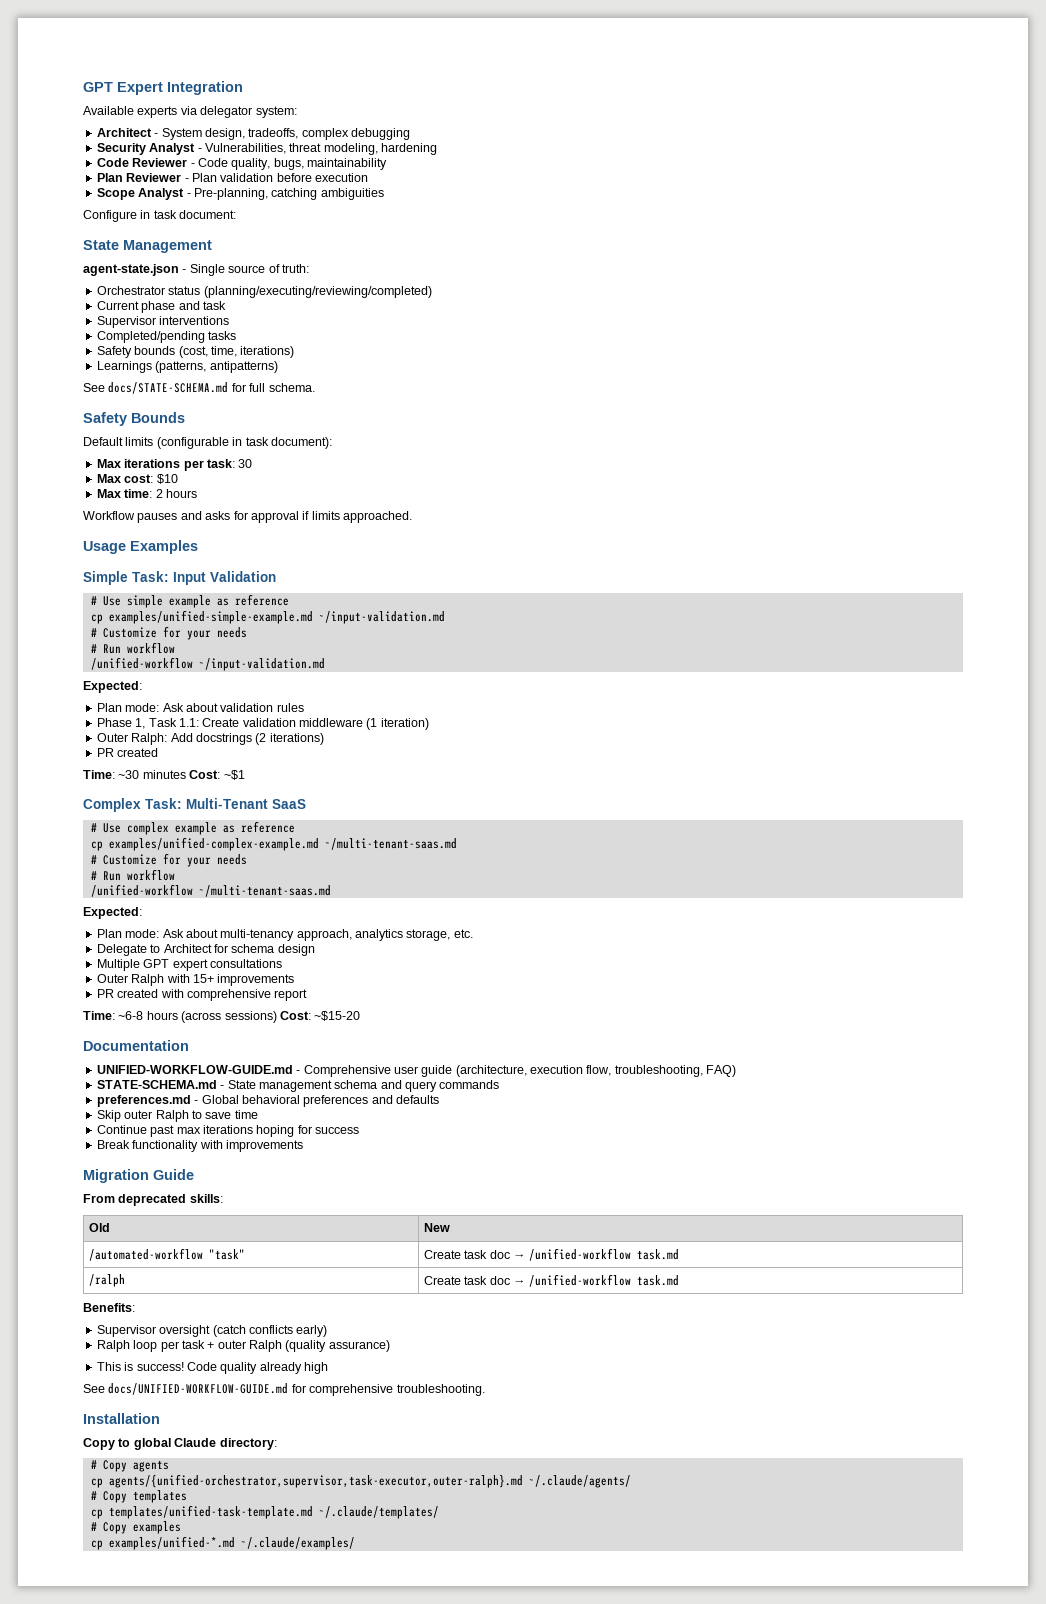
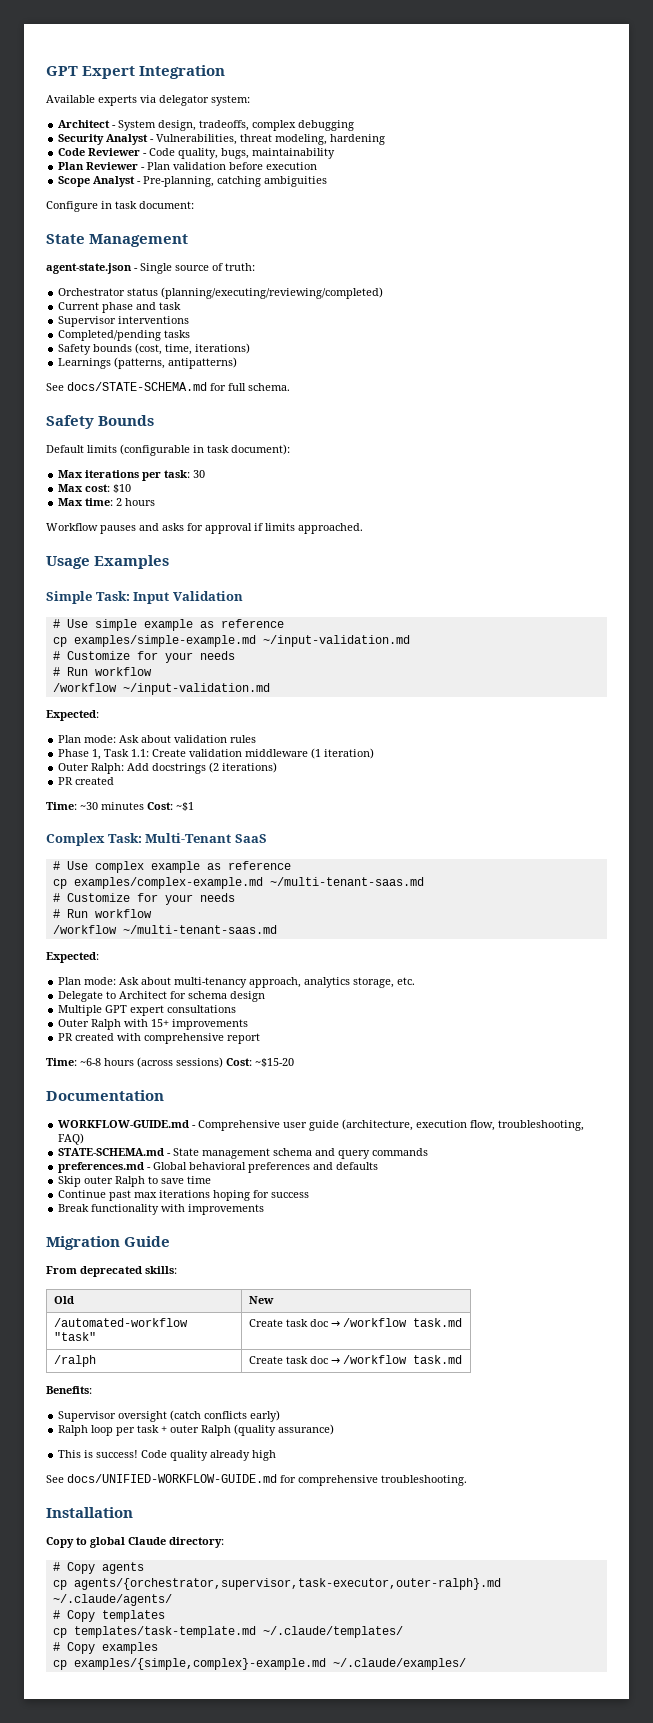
[108,610,313,624] examples/unified-simple-example.md -> [73,635,256,647] examples/simple-example.md
[90,657,193,670] /unified-workflow -> [52,683,117,692] /workflow
[108,837,319,851] examples/unified-complex-example.md -> [73,877,263,889] examples/complex-example.md
[90,884,193,897] /unified-workflow -> [52,925,117,934] /workflow
[96,1065,293,1074] UNIFIED-WORKFLOW-GUIDE.md -> [58,1120,190,1128] WORKFLOW-GUIDE.md
[529,1248,632,1261] /unified-workflow -> [342,1318,407,1327] /workflow
[529,1274,632,1287] /unified-workflow -> [342,1355,407,1364] /workflow
[108,1474,523,1488] agents/{unified-orchestrator,supervisor,task-executor,outer-ralph}.md -> [73,1578,501,1590] agents/{orchestrator,supervisor,task-executor,outer-ralph}.md
[108,1505,313,1519] templates/unified-task-template.md -> [73,1626,256,1638] templates/task-template.md
[108,1536,235,1550] examples/unified-*.md -> [73,1658,326,1670] examples/{simple,complex}-example.md

